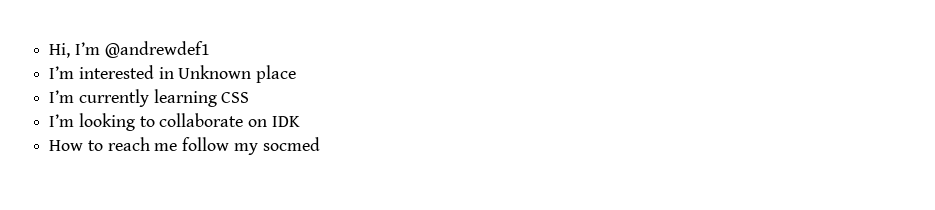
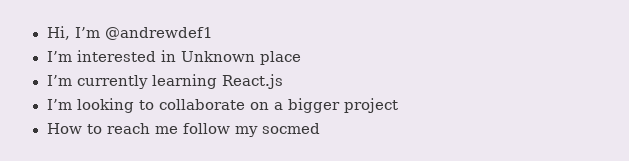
[221,92,250,103] CSS -> [221,74,283,89] React.js
[271,116,300,127] IDK -> [273,98,398,113] a bigger project

